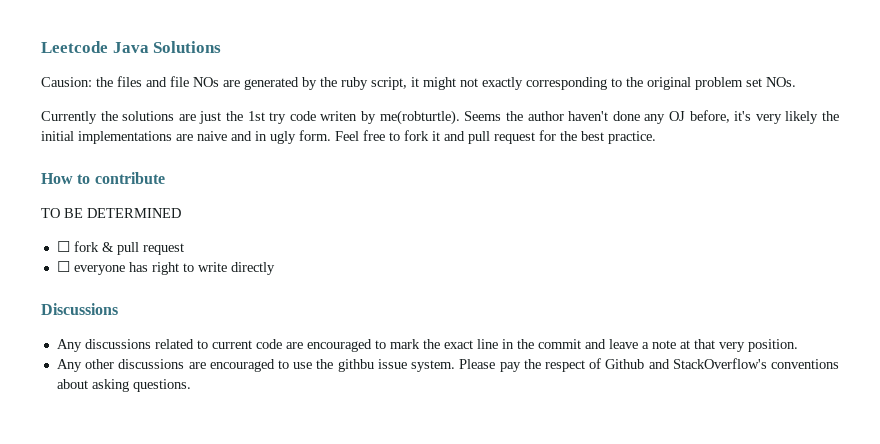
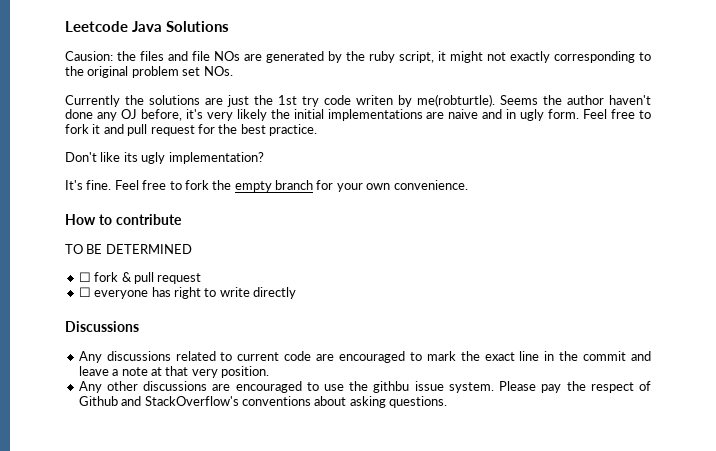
(656, 137) none -> [65,152,264,164] [65,180,468,192] // Don't like its ugly implementation? // It's fine. Feel free to fork the empty branch for your own convenience.

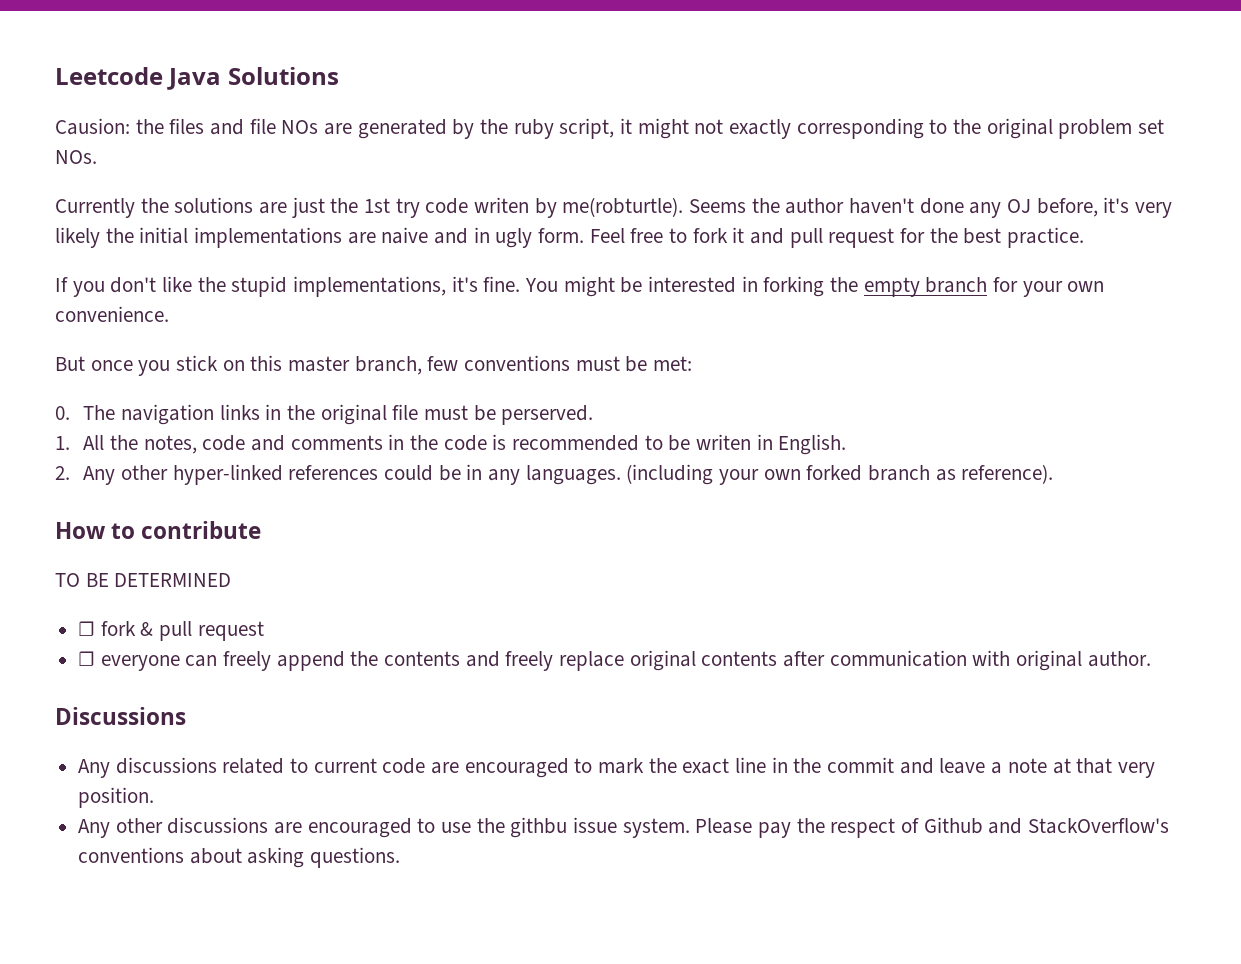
[65,152,264,164] [65,180,209,190] Don't like its ugly implementation? // It's fine. Feel free to fork -> [55,276,825,297] If you don't like the stupid implementations, it's fine. You might be interested in forking
(468, 185) none -> [55,355,693,376] [55,404,594,425] [55,434,847,455] [55,464,1054,485] // But once you stick on this master branch, few conventions must be met: // 0. The navigation links in the original file must be perserved. // 1. All the notes, code and comments in the code is recommended to be writen in English. // 2. Any other hyper-linked references could be in any languages. (including your own forked branch as reference).
[151,287,296,299] has right to write directly -> [185,650,1151,671] can freely append the contents and freely replace original contents after communication with original author.

